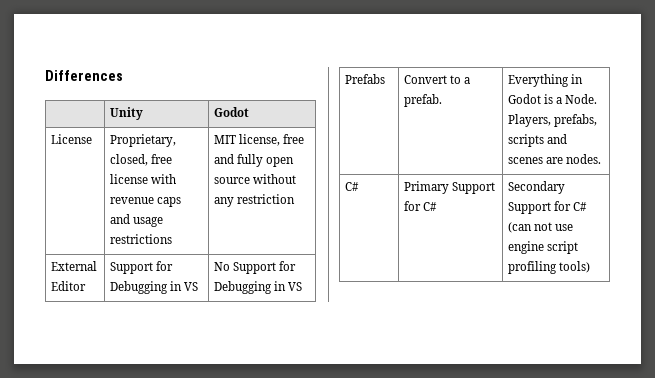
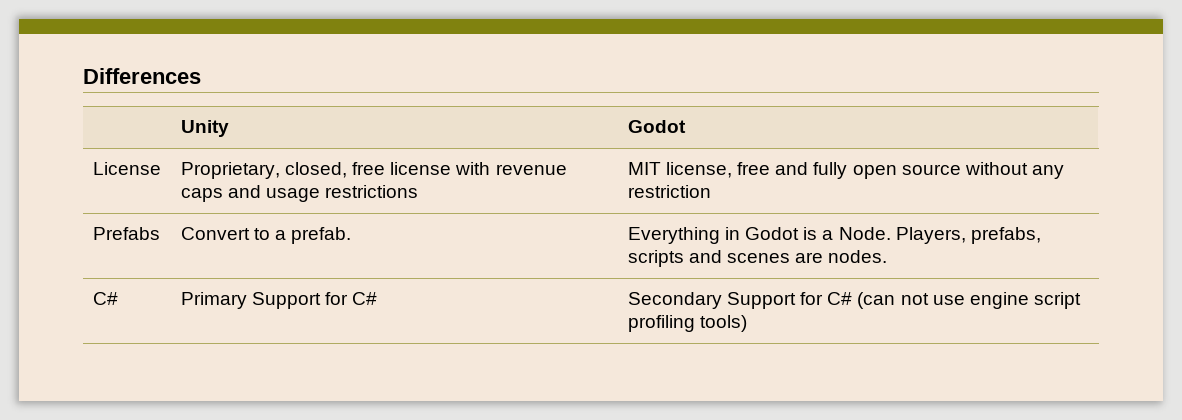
[50,261,97,271] [50,281,86,291] [109,261,173,274] [109,281,198,294] [213,261,296,274] [213,281,302,294] // External Editor | Support for Debugging in VS | No Support for Debugging in VS -> (711, 191) none

